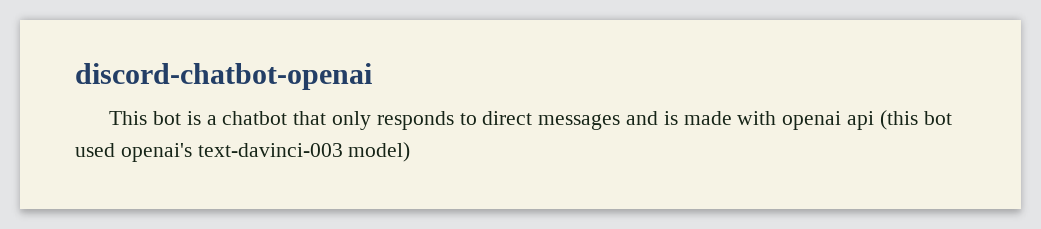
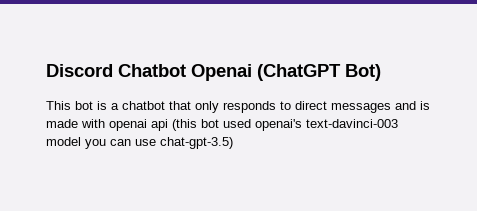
[75,63,372,90] discord-chatbot-openai -> [46,64,381,81] Discord Chatbot Openai (ChatGPT Bot)
[348,142,411,162] model) -> [46,137,233,149] model you can use chat-gpt-3.5)

